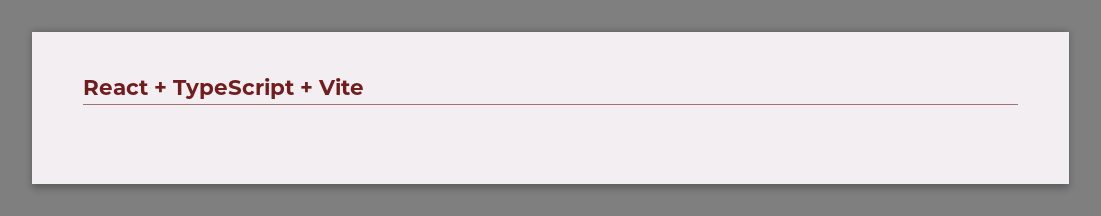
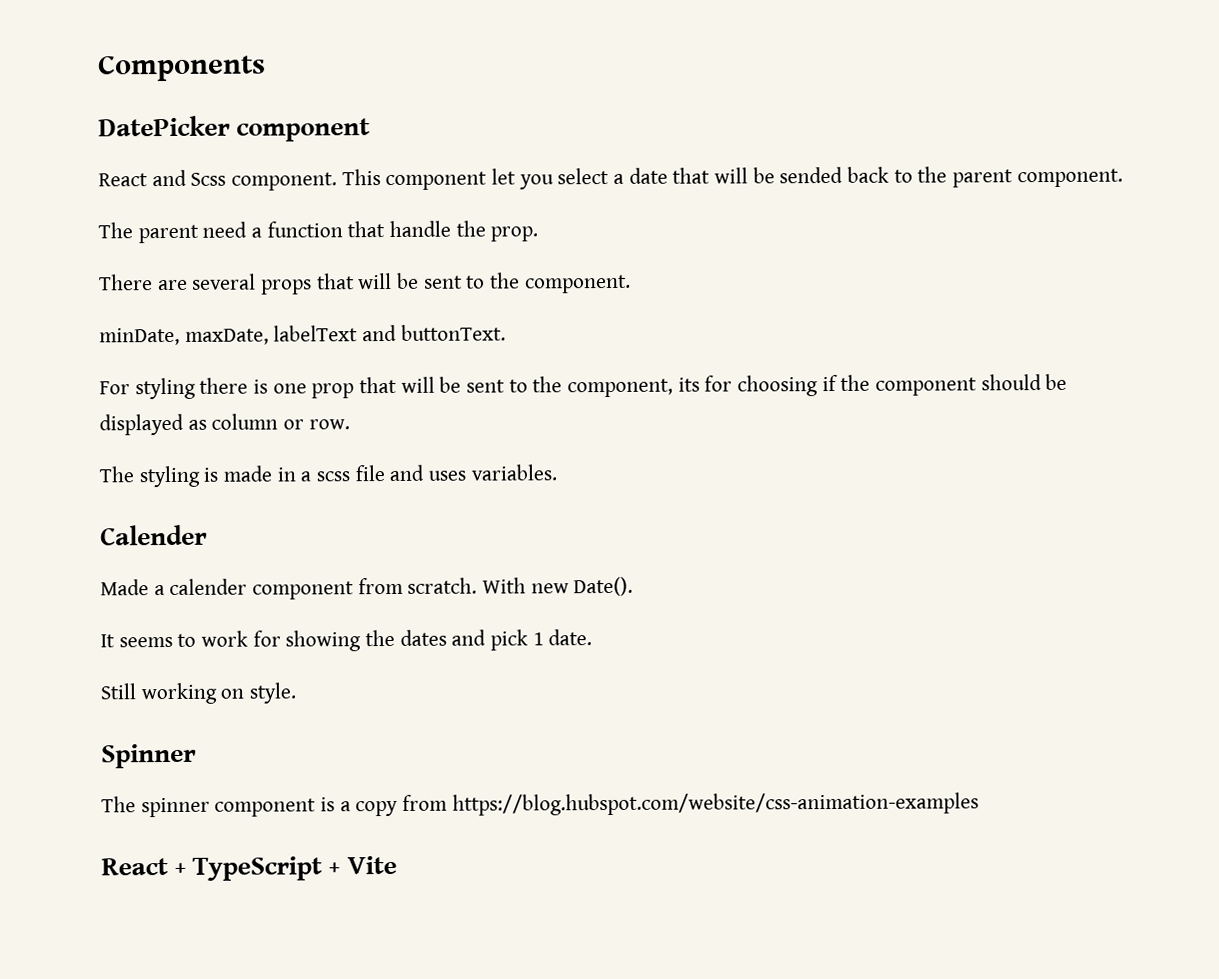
(83, 87) none -> [98,54,266,82] [98,115,371,142] [98,166,1123,191] [98,220,539,244] [99,272,631,295] [99,324,506,346] [99,373,1068,400] [99,413,350,436] [99,464,557,488] [100,524,208,546] [100,576,634,600] [100,629,593,652] [100,682,297,705] [101,743,197,769] [101,792,979,818] Components // DatePicker component // React and Scss component. This component let you select a date that will be sended back to the parent component. // The parent need a function that handle the prop. // There are several props that will be sent to the component. // minDate, maxDate, labelText and buttonText. // For styling there is one prop that will be sent to the component, its for choosing if the component should be displayed as column or row. // The styling is made in a scss file and uses variables. // Calender // Made a calender component from scratch. With new Date(). // It seems to work for showing the dates and pick 1 date. // Still working on style. // Spinner // The spinner component is a copy from https://blog.hubspot.com/website/css-animation-examples //

